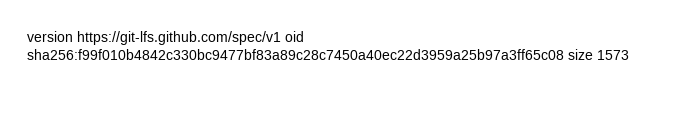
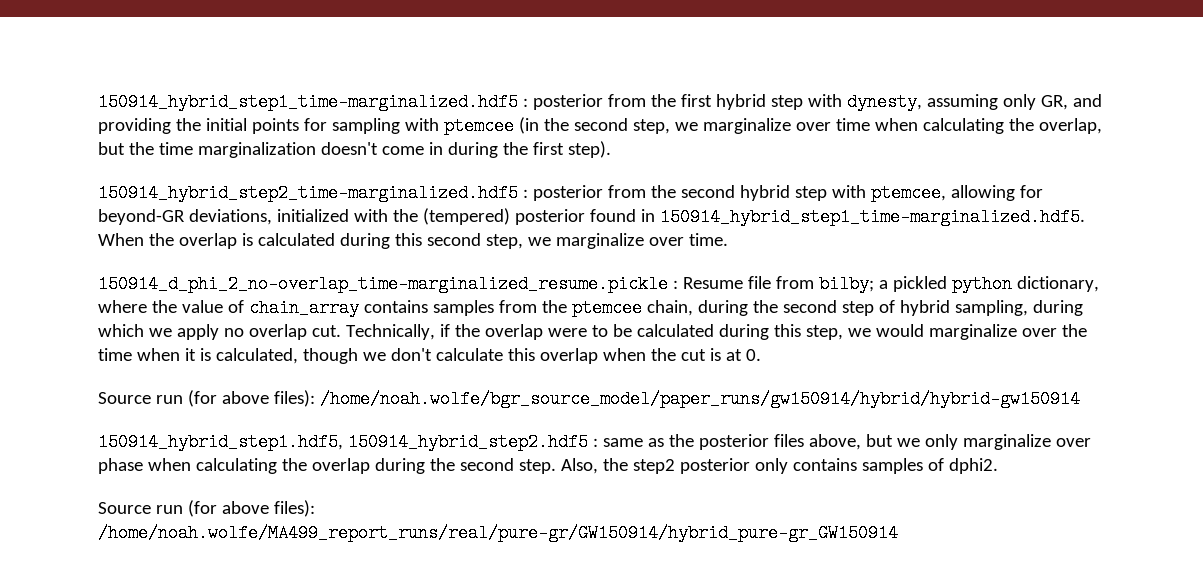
[27,31,304,45] [27,49,629,60] version https://git-lfs.github.com/spec/v1 oid sha256:f99f010b4842c330bc9477bf83a89c28c7450a40ec22d3959a25b97a3ff65c08 size 1573 -> [98,93,1102,111] [98,117,1102,135] [98,141,611,158] [98,184,1043,202] [98,208,1085,226] [98,233,728,249] [98,275,1099,293] [98,299,1083,317] [98,324,1087,340] [98,348,761,364] [98,390,1080,408] [98,433,1091,451] [98,458,998,474] [98,500,315,517] [98,524,898,542] 150914_hybrid_step1_time-marginalized.hdf5 : posterior from the first hybrid step with dynesty, assuming only GR, and providing the initial points for sampling with ptemcee (in the second step, we marginalize over time when calculating the overlap, but the time marginalization doesn't come in during the first step). // 150914_hybrid_step2_time-marginalized.hdf5 : posterior from the second hybrid step with ptemcee, allowing for beyond-GR deviations, initialized with the (tempered) posterior found in 150914_hybrid_step1_time-marginalized.hdf5. When the overlap is calculated during this second step, we marginalize over time. // 150914_d_phi_2_no-overlap_time-marginalized_resume.pickle : Resume file from bilby; a pickled python dictionary, where the value of chain_array contains samples from the ptemcee chain, during the second step of hybrid sampling, during which we apply no overlap cut. Technically, if the overlap were to be calculated during this step, we would marginalize over the time when it is calculated, though we don't calculate this overlap when the cut is at 0. // Source run (for above files): /home/noah.wolfe/bgr_source_model/paper_runs/gw150914/hybrid/hybrid-gw150914 // 150914_hybrid_step1.hdf5, 150914_hybrid_step2.hdf5 : same as the posterior files above, but we only marginalize over phase when calculating the overlap during the second step. Also, the step2 posterior only contains samples of dphi2. // Source run (for above files): /home/noah.wolfe/MA499_report_runs/real/pure-gr/GW150914/hybrid_pure-gr_GW150914

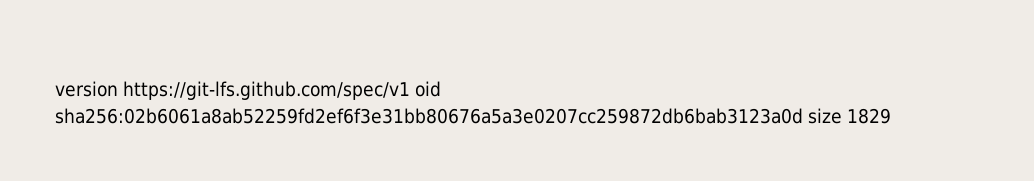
[98,93,1102,111] [98,117,1102,135] [98,141,611,158] [98,184,1043,202] [98,208,1085,226] [98,233,728,249] [98,275,1099,293] [98,299,1083,317] [98,324,1087,340] [98,348,761,364] [98,390,1080,408] [98,433,1091,451] [98,458,998,474] [98,500,315,517] [98,524,898,542] 150914_hybrid_step1_time-marginalized.hdf5 : posterior from the first hybrid step with dynesty, assuming only GR, and providing the initial points for sampling with ptemcee (in the second step, we marginalize over time when calculating the overlap, but the time marginalization doesn't come in during the first step). // 150914_hybrid_step2_time-marginalized.hdf5 : posterior from the second hybrid step with ptemcee, allowing for beyond-GR deviations, initialized with the (tempered) posterior found in 150914_hybrid_step1_time-marginalized.hdf5. When the overlap is calculated during this second step, we marginalize over time. // 150914_d_phi_2_no-overlap_time-marginalized_resume.pickle : Resume file from bilby; a pickled python dictionary, where the value of chain_array contains samples from the ptemcee chain, during the second step of hybrid sampling, during which we apply no overlap cut. Technically, if the overlap were to be calculated during this step, we would marginalize over the time when it is calculated, though we don't calculate this overlap when the cut is at 0. // Source run (for above files): /home/noah.wolfe/bgr_source_model/paper_runs/gw150914/hybrid/hybrid-gw150914 // 150914_hybrid_step1.hdf5, 150914_hybrid_step2.hdf5 : same as the posterior files above, but we only marginalize over phase when calculating the overlap during the second step. Also, the step2 posterior only contains samples of dphi2. // Source run (for above files): /home/noah.wolfe/MA499_report_runs/real/pure-gr/GW150914/hybrid_pure-gr_GW150914 -> [55,81,442,100] [55,108,892,124] version https://git-lfs.github.com/spec/v1 oid sha256:02b6061a8ab52259fd2ef6f3e31bb80676a5a3e0207cc259872db6bab3123a0d size 1829

